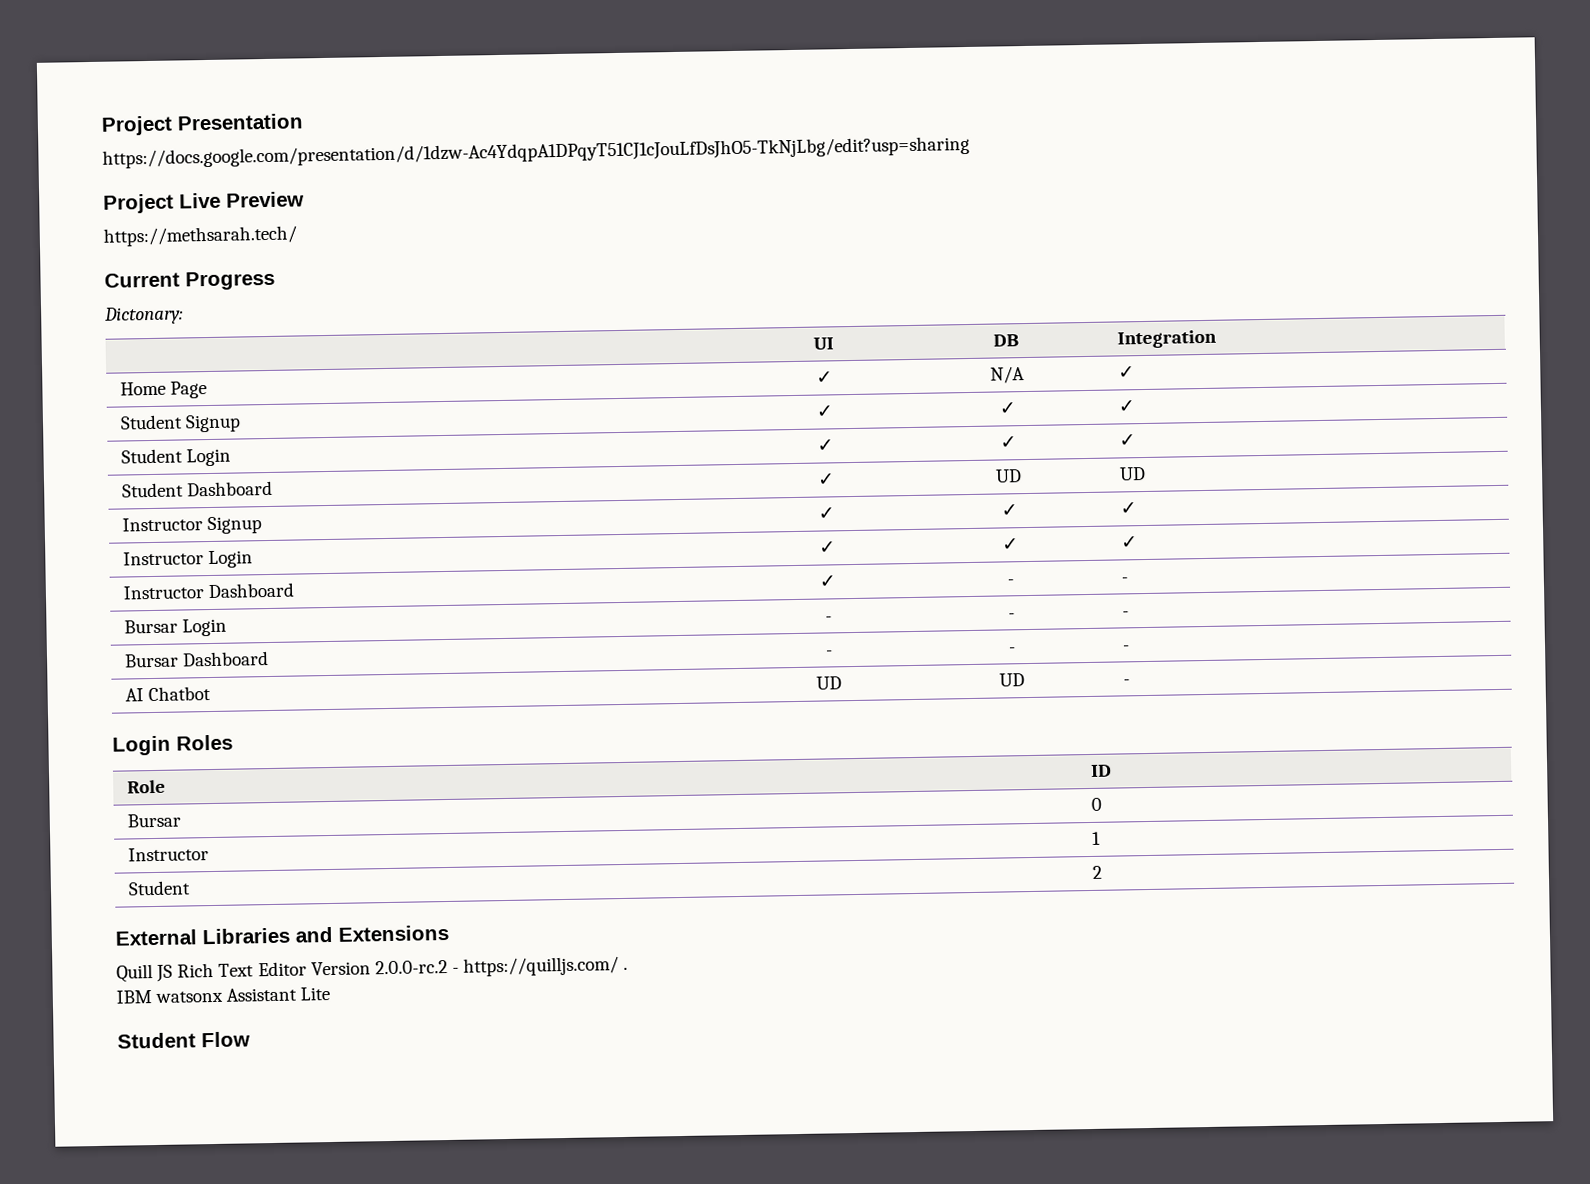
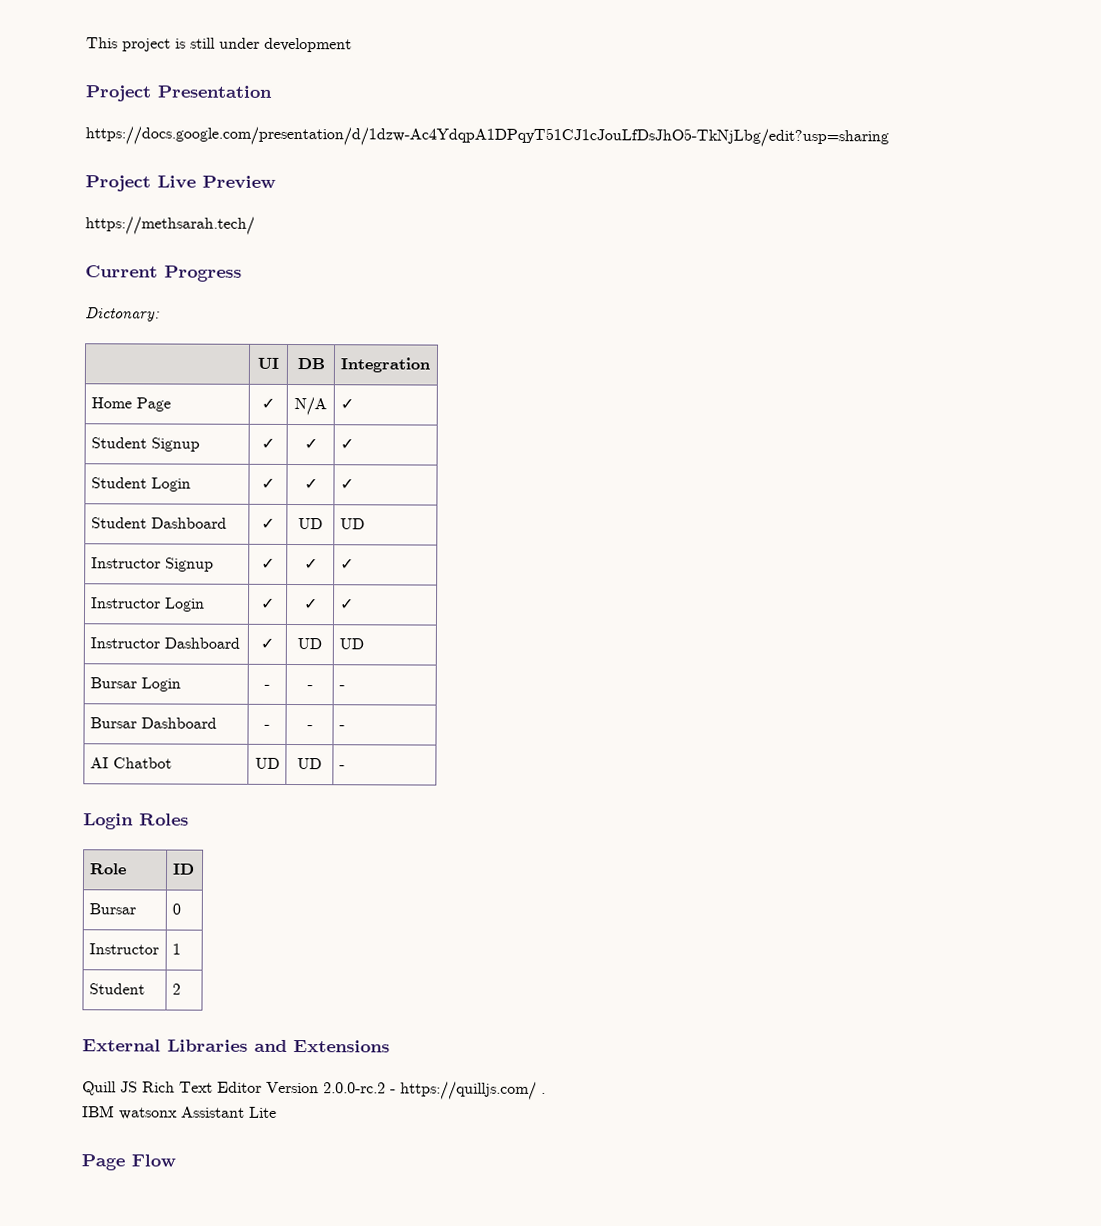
(101, 125) none -> [86,37,352,53] This project is still under development //
[1006,579,1014,585] [1121,577,1129,583] - | - -> [297,638,322,650] [338,638,364,650] UD | UD
[117,1032,196,1049] Student -> [81,1154,125,1171] Page

